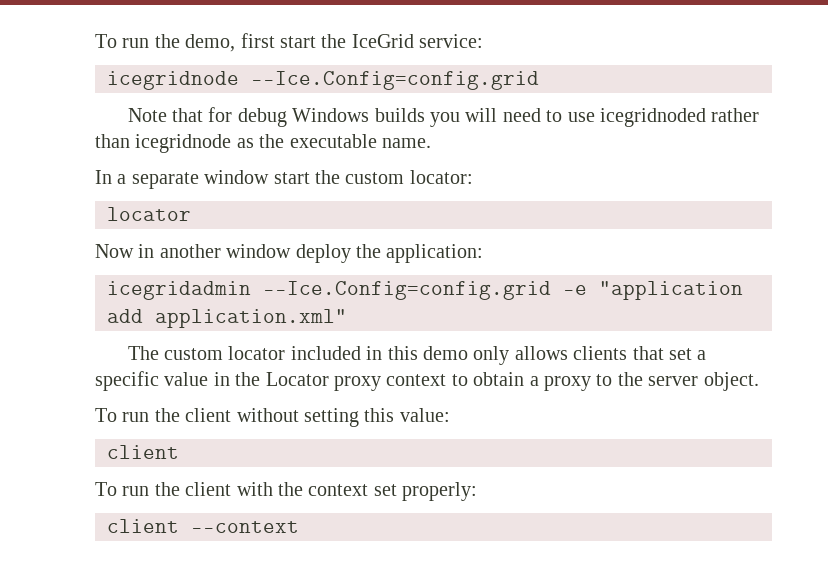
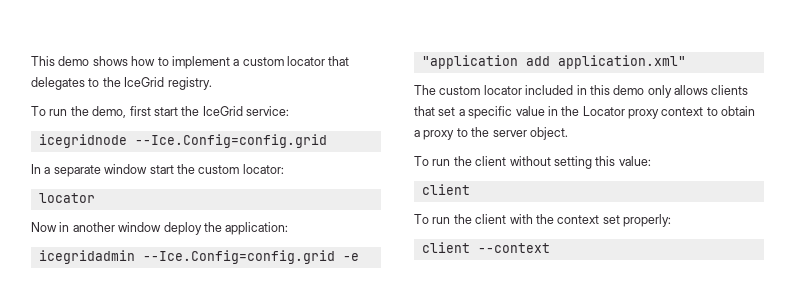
(95, 41) none -> [31,56,350,69] [31,77,212,90] This demo shows how to implement a custom locator that delegates to the IceGrid registry. //
[127,107,760,127] [95,134,431,153] // Note that for debug Windows builds you will need to use icegridnoded rather than icegridnode as the executable name. -> (327, 141) none

